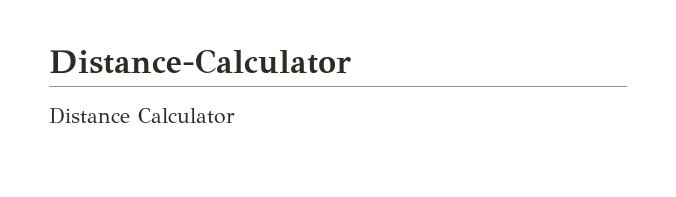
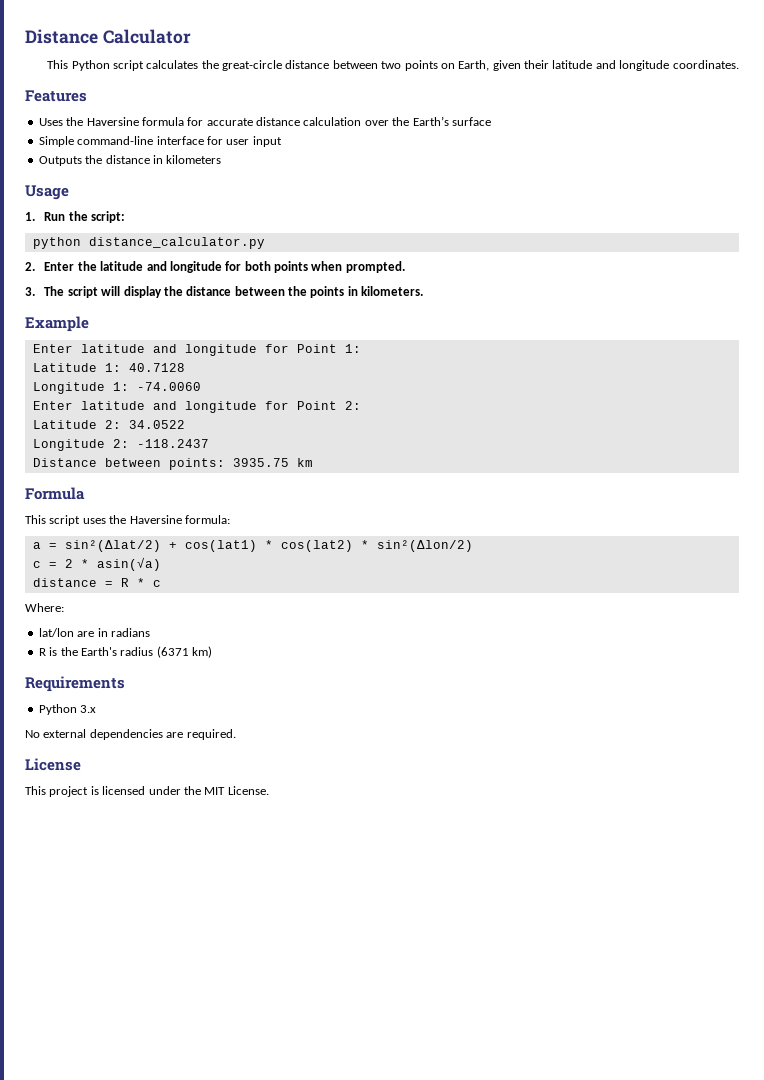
[49,49,351,74] [49,107,235,124] Distance-Calculator // Distance Calculator -> [25,29,191,44] [47,60,739,71] [25,90,87,102] [38,116,491,126] [38,136,282,147] [38,155,222,166] [25,185,69,200] [25,211,126,223] [32,237,265,249] [25,261,405,273] [25,286,424,298] [25,316,89,332] [32,344,361,356] [32,363,185,372] [32,382,201,394] [32,401,361,413] [32,420,185,429] [32,439,209,451] [32,458,313,470] [25,487,85,500] [25,515,230,526] [32,540,473,552] [32,557,161,571] [32,578,161,587] [25,603,64,612] [38,628,150,637] [38,646,212,658] [25,676,125,692] [38,704,97,715] [25,729,236,740] [25,758,81,771] [25,786,269,797] Distance Calculator // This Python script calculates the great-circle distance between two points on Earth, given their latitude and longitude coordinates. // Features // Uses the Haversine formula for accurate distance calculation over the Earth’s surface // Simple command-line interface for user input // Outputs the distance in kilometers // Usage // 1. Run the script: // python distance_calculator.py // 2. Enter the latitude and longitude for both points when prompted. // 3. The script will display the distance between the points in kilometers. // Example // Enter latitude and longitude for Point 1: // Latitude 1: 40.7128 // Longitude 1: -74.0060 // Enter latitude and longitude for Point 2: // Latitude 2: 34.0522 // Longitude 2: -118.2437 // Distance between points: 3935.75 km // Formula // This script uses the Haversine formula: // a = sin²(Δlat/2) + cos(lat1) * cos(lat2) * sin²(Δlon/2) // c = 2 * asin(√a) // distance = R * c // Where: // lat/lon are in radians // R is the Earth's radius (6371 km) // Requirements // Python 3.x // No external dependencies are required. // License // This project is licensed under the MIT License.

